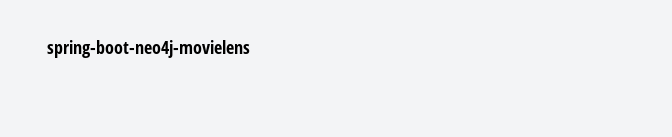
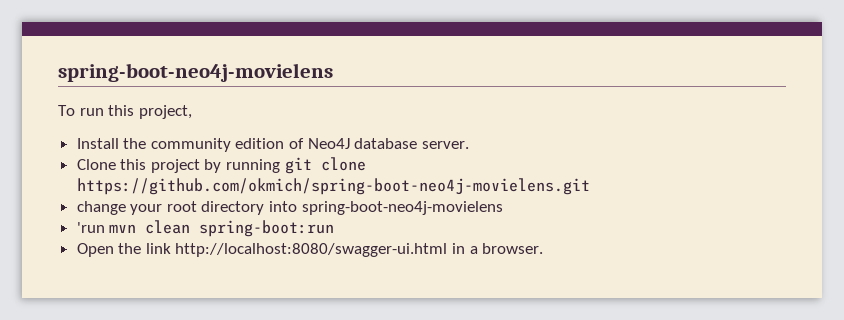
[47,40,250,58] spring-boot-neo4j-movielens -> [58,63,333,82] [58,105,192,119] [76,138,469,152] [76,157,366,174] [76,178,590,195] [76,201,503,215] [76,220,335,237] [76,243,544,257] spring-boot-neo4j-movielens // To run this project, // Install the community edition of Neo4J database server. // Clone this project by running git clone https://github.com/okmich/spring-boot-neo4j-movielens.git // change your root directory into spring-boot-neo4j-movielens // 'run mvn clean spring-boot:run // Open the link http://localhost:8080/swagger-ui.html in a browser.

